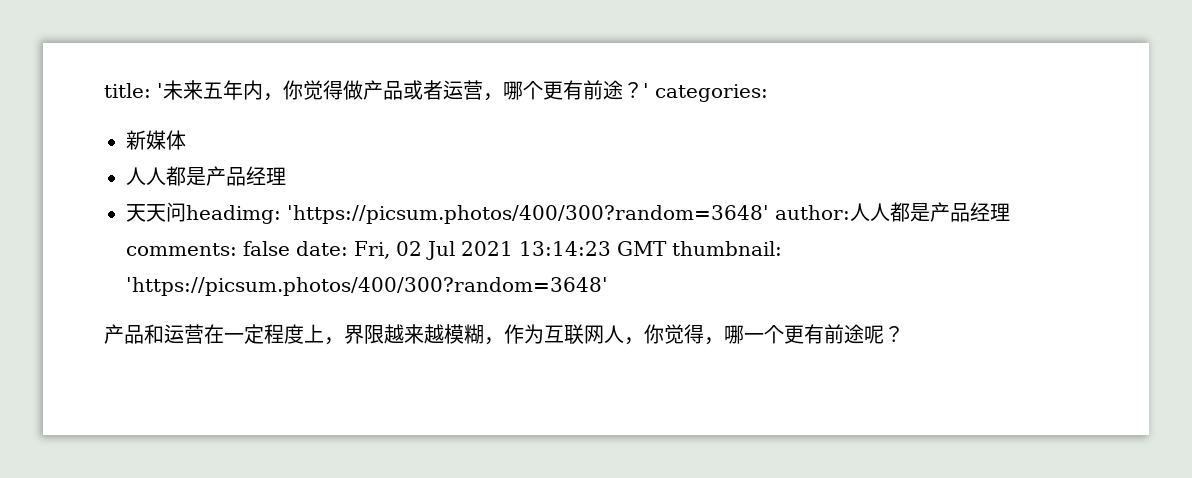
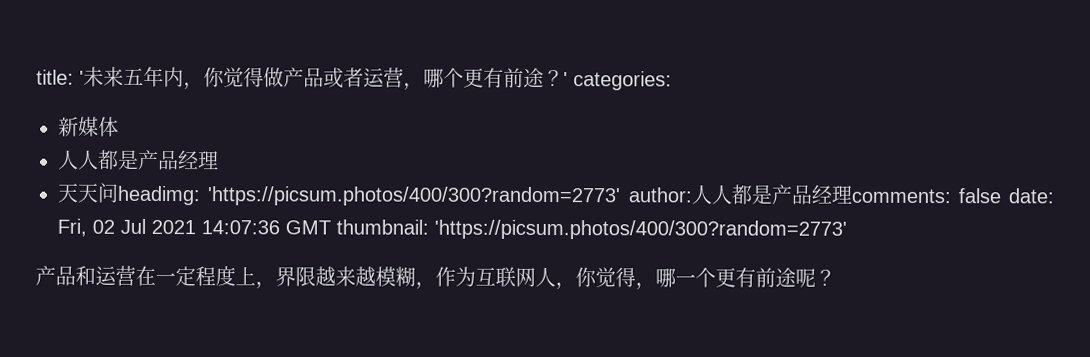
[287,205,769,224] 'https://picsum.photos/400/300?random=3648' -> [207,186,621,207] 'https://picsum.photos/400/300?random=2773'
[519,241,611,256] 13:14:23 -> [201,220,280,235] 14:07:36
[126,277,608,296] 'https://picsum.photos/400/300?random=3648' -> [434,219,847,240] 'https://picsum.photos/400/300?random=2773'

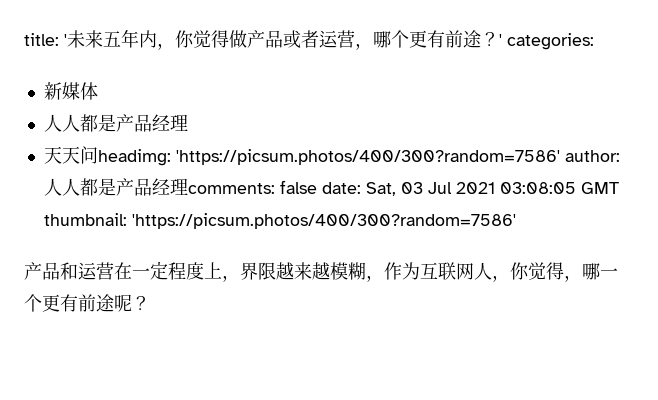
[207,186,621,207] 'https://picsum.photos/400/300?random=2773' -> [175,149,560,165] 'https://picsum.photos/400/300?random=7586'
[57,218,115,237] Fri, 02 -> [365,182,423,196] Sat, 03
[201,220,280,235] 14:07:36 -> [499,182,576,194] 03:08:05
[434,219,847,240] 'https://picsum.photos/400/300?random=2773' -> [131,213,516,229] 'https://picsum.photos/400/300?random=7586'

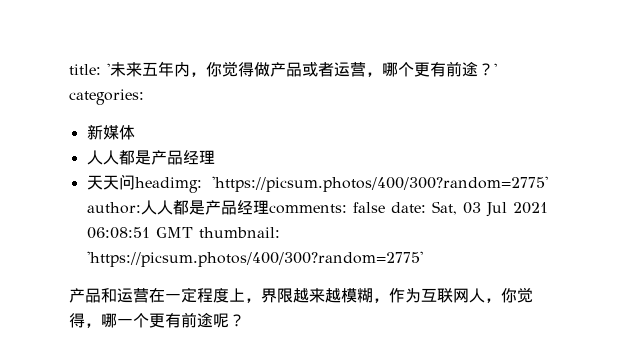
[175,149,560,165] 'https://picsum.photos/400/300?random=7586' -> [211,176,548,192] 'https://picsum.photos/400/300?random=2775'
[499,182,576,194] 03:08:05 -> [86,227,150,239] 06:08:51
[131,213,516,229] 'https://picsum.photos/400/300?random=7586' -> [86,251,423,267] 'https://picsum.photos/400/300?random=2775'

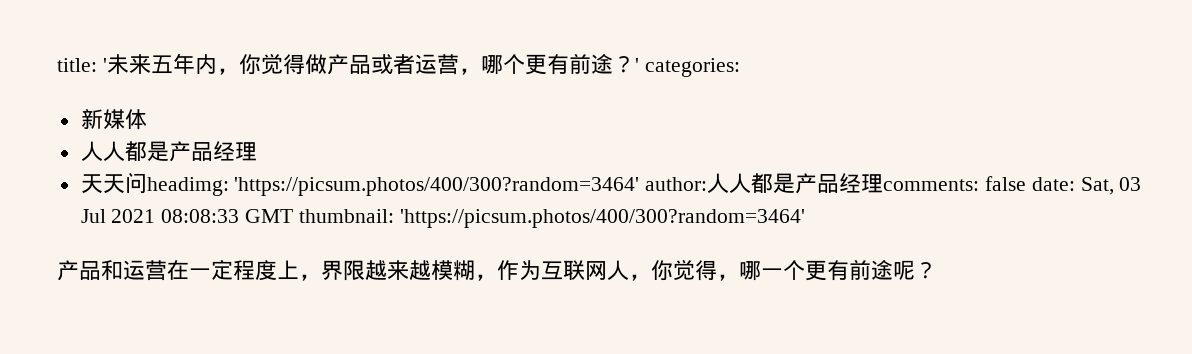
[211,176,548,192] 'https://picsum.photos/400/300?random=2775' -> [234,177,640,196] 'https://picsum.photos/400/300?random=3464'
[86,227,150,239] 06:08:51 -> [161,209,240,223] 08:08:33
[86,251,423,267] 'https://picsum.photos/400/300?random=2775' -> [399,209,805,228] 'https://picsum.photos/400/300?random=3464'

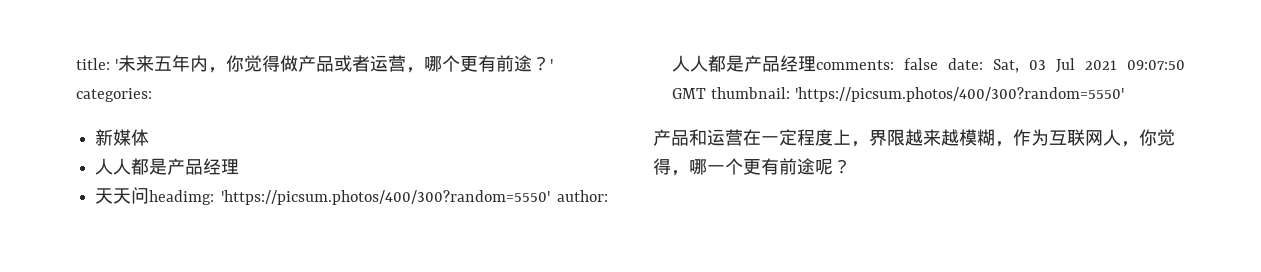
[234,177,640,196] 'https://picsum.photos/400/300?random=3464' -> [221,190,551,205] 'https://picsum.photos/400/300?random=5550'
[161,209,240,223] 08:08:33 -> [1127,60,1185,70] 09:07:50
[399,209,805,228] 'https://picsum.photos/400/300?random=3464' -> [794,87,1124,102] 'https://picsum.photos/400/300?random=5550'

